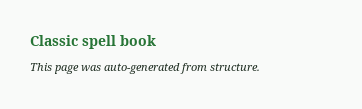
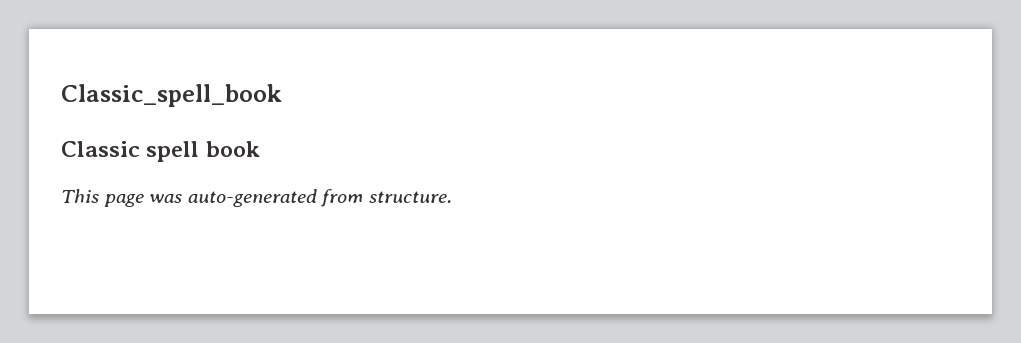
(30, 40) none -> [61,84,282,107] Classic_spell_book //

